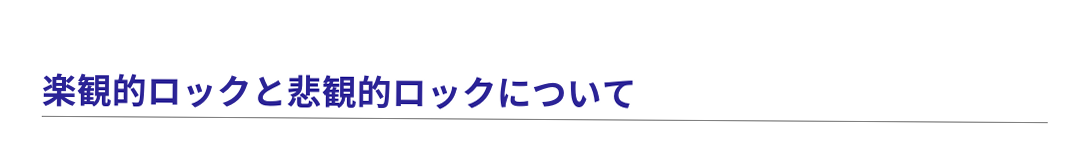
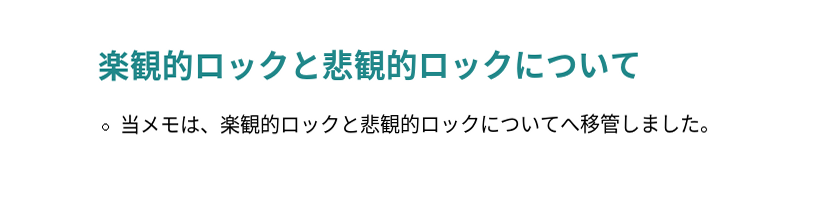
[41,72,638,110] 楽観的ロックと悲観的ロックについて -> [97,49,642,82] [120,113,721,135] 楽観的ロックと悲観的ロックについて // 当メモは、楽観的ロックと悲観的ロックについてへ移管しました。

